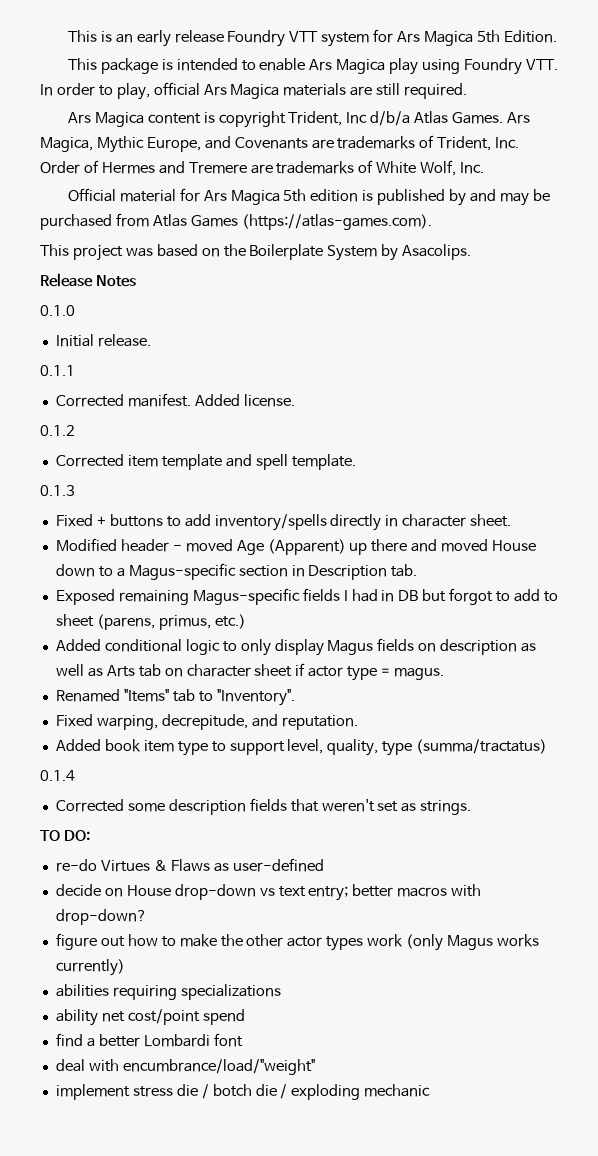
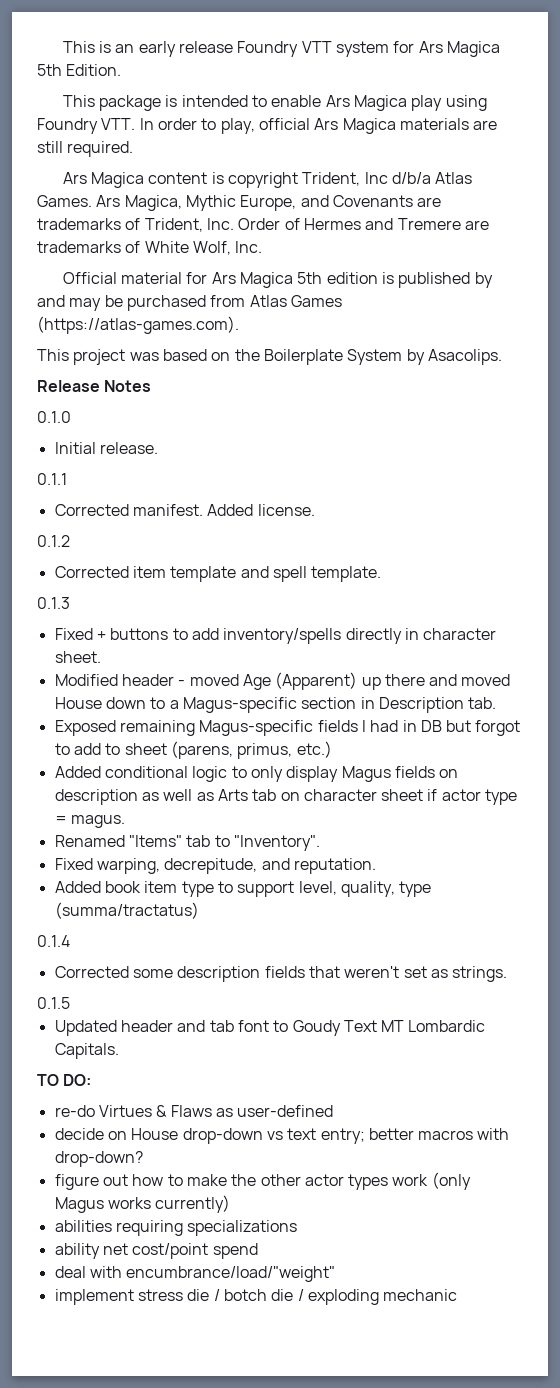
(472, 807) none -> [37,997,70,1009] [54,1020,486,1036] [54,1043,119,1059] // 0.1.5 // Updated header and tab font to Goudy Text MT Lombardic Capitals.
[55,1033,243,1047] // find a better Lombardi font -> (258, 1251) none

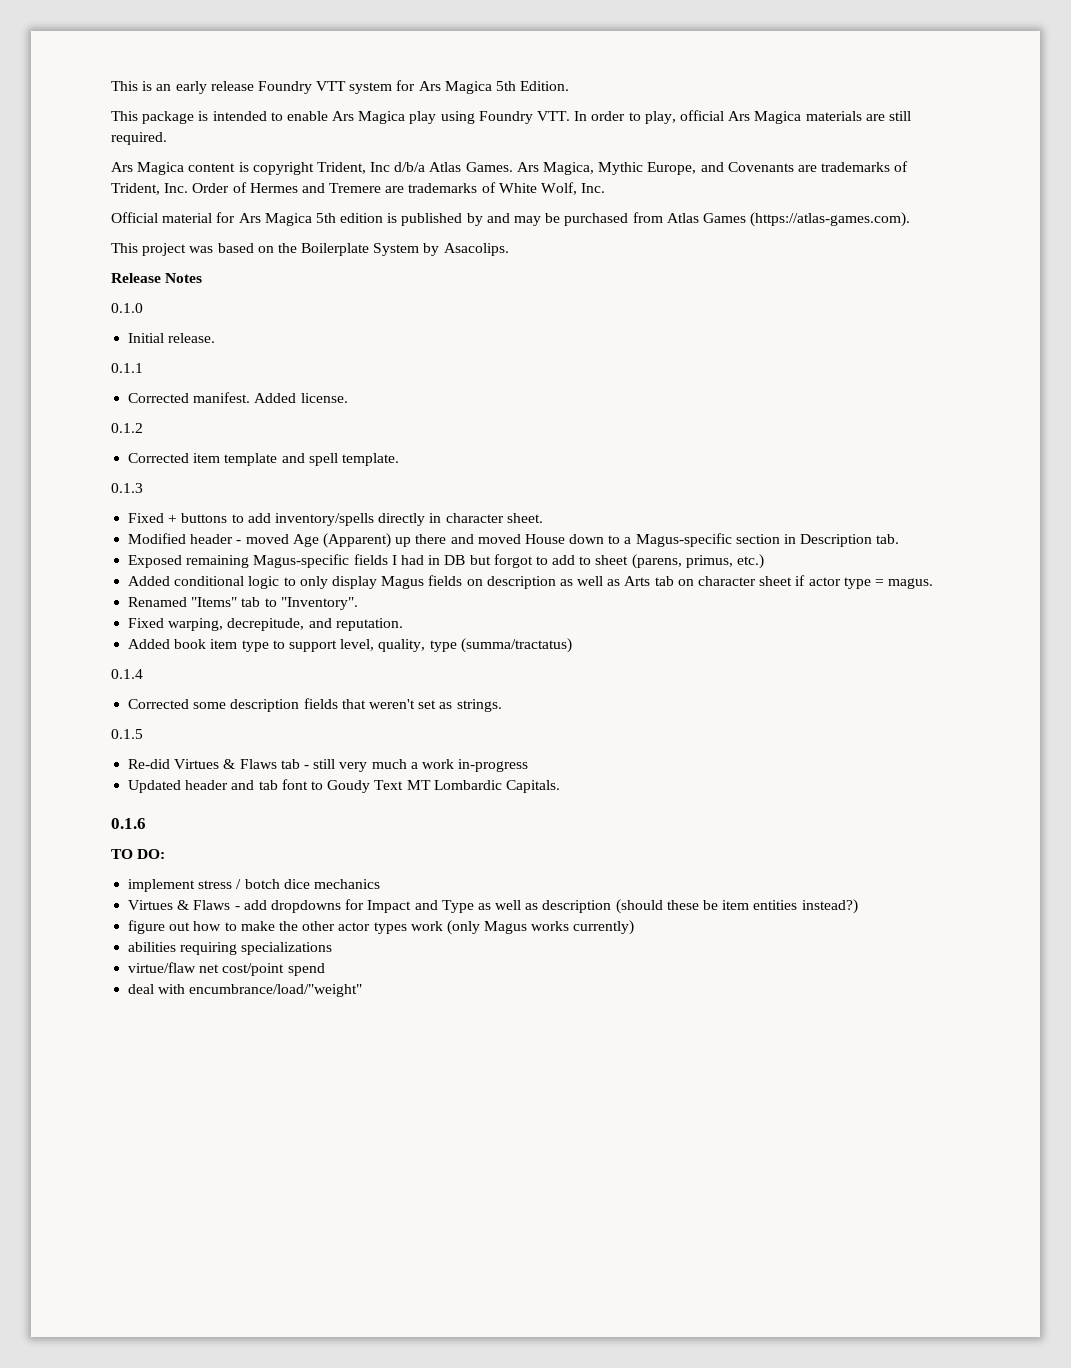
(70, 1003) none -> [128,759,529,772] // Re-did Virtues & Flaws tab - still very much a work in-progress
(119, 1051) none -> [111,818,146,829] // 0.1.6
[54,1105,334,1117] [54,1128,510,1144] [54,1151,143,1167] re-do Virtues & Flaws as user-defined // decide on House drop-down vs text entry; better macros with drop-down? -> [128,879,380,892] [128,899,858,914] implement stress / botch dice mechanics // Virtues & Flaws - add dropdowns for Impact and Type as well as description (should these be item entities instead?)
[54,1243,100,1259] ability -> [128,962,197,973] virtue/flaw
[54,1289,458,1305] // implement stress die / botch die / exploding mechanic -> (363, 990) none

